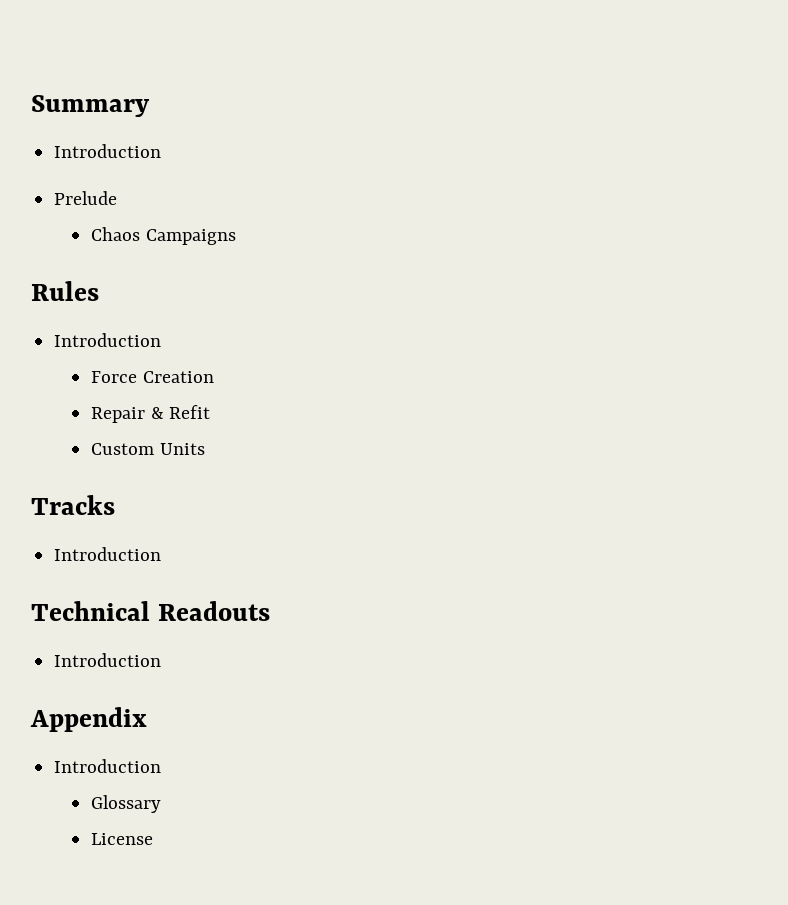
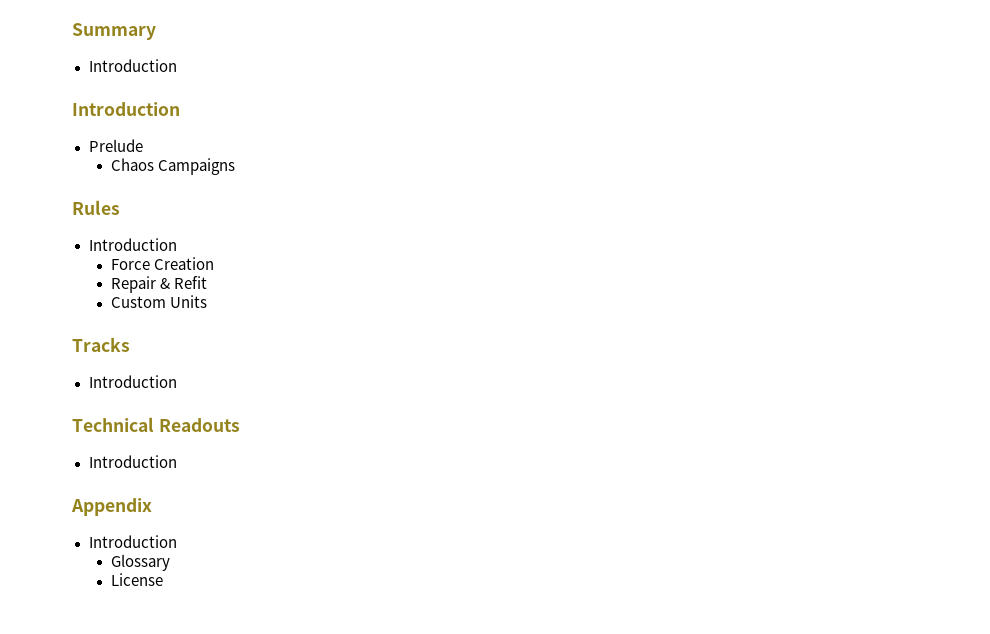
(162, 151) none -> [72,102,180,116] // Introduction

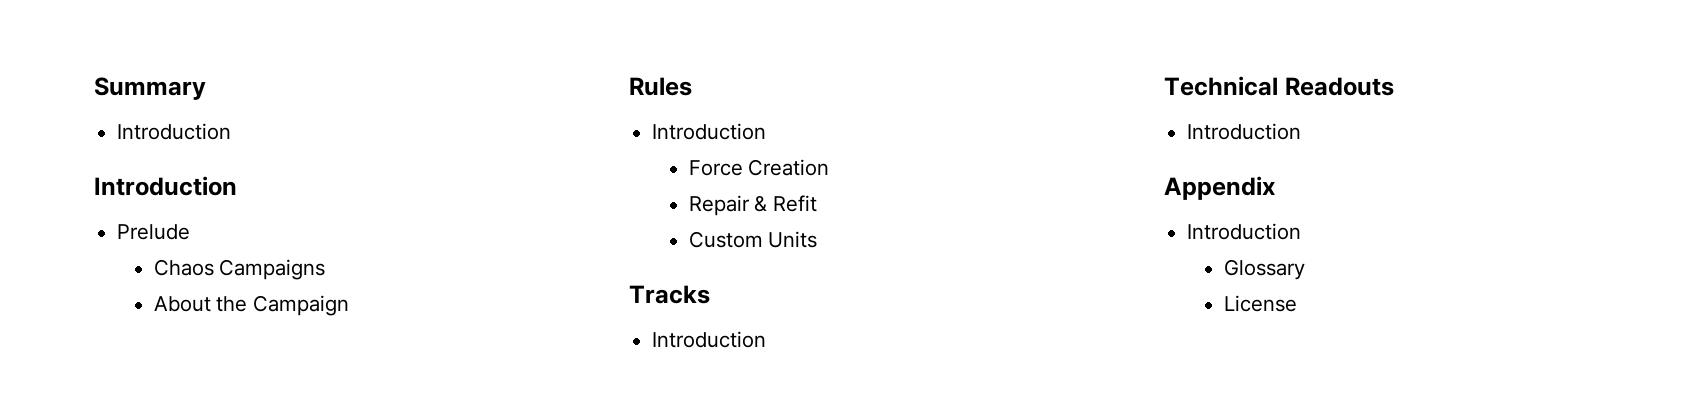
(235, 166) none -> [153,295,349,316] // About the Campaign

